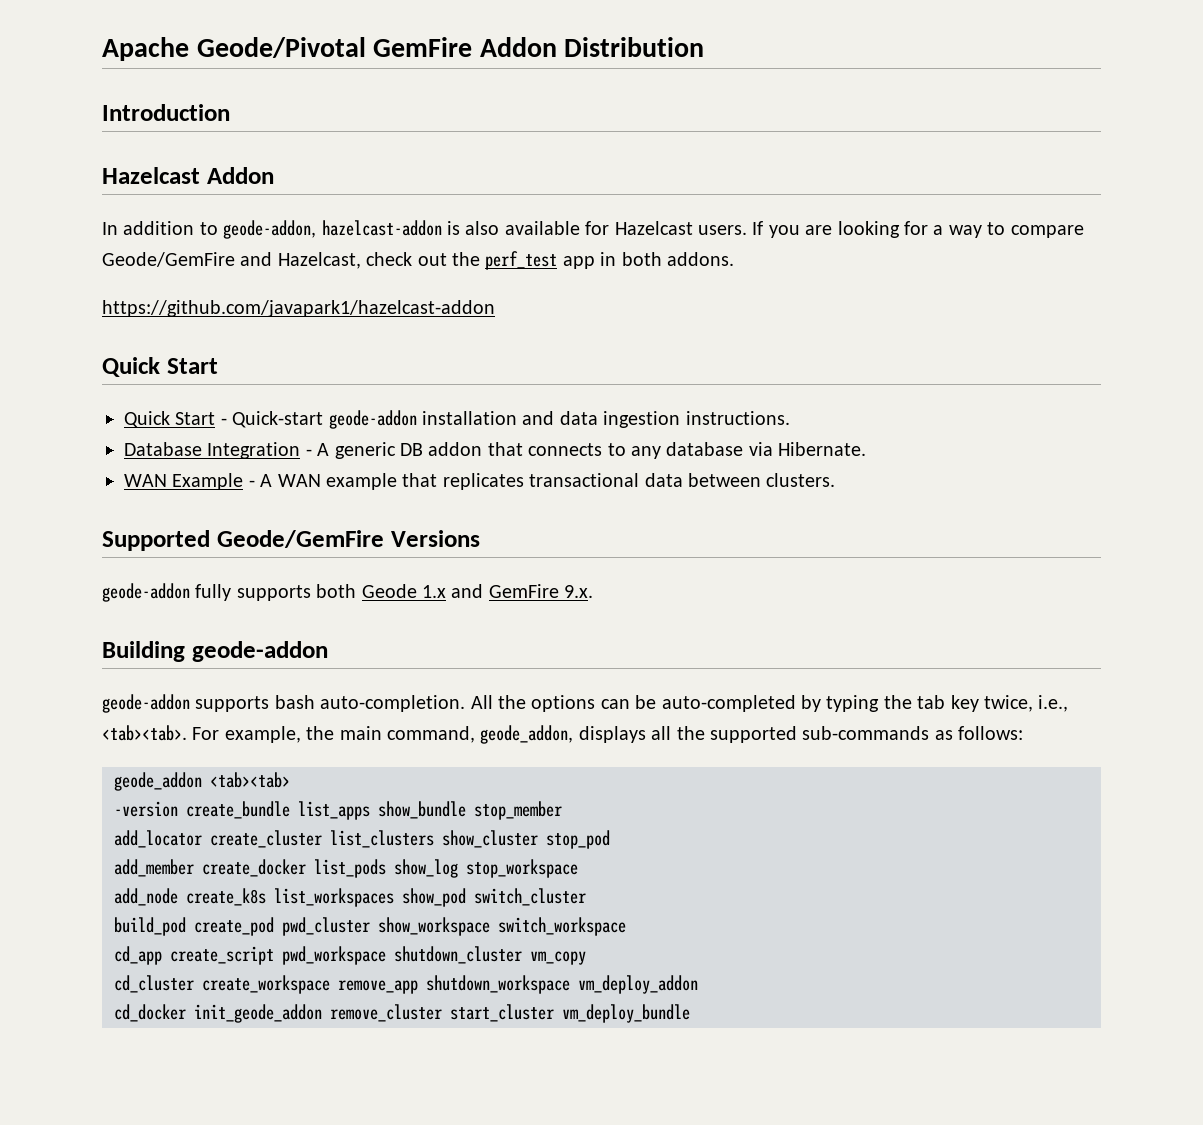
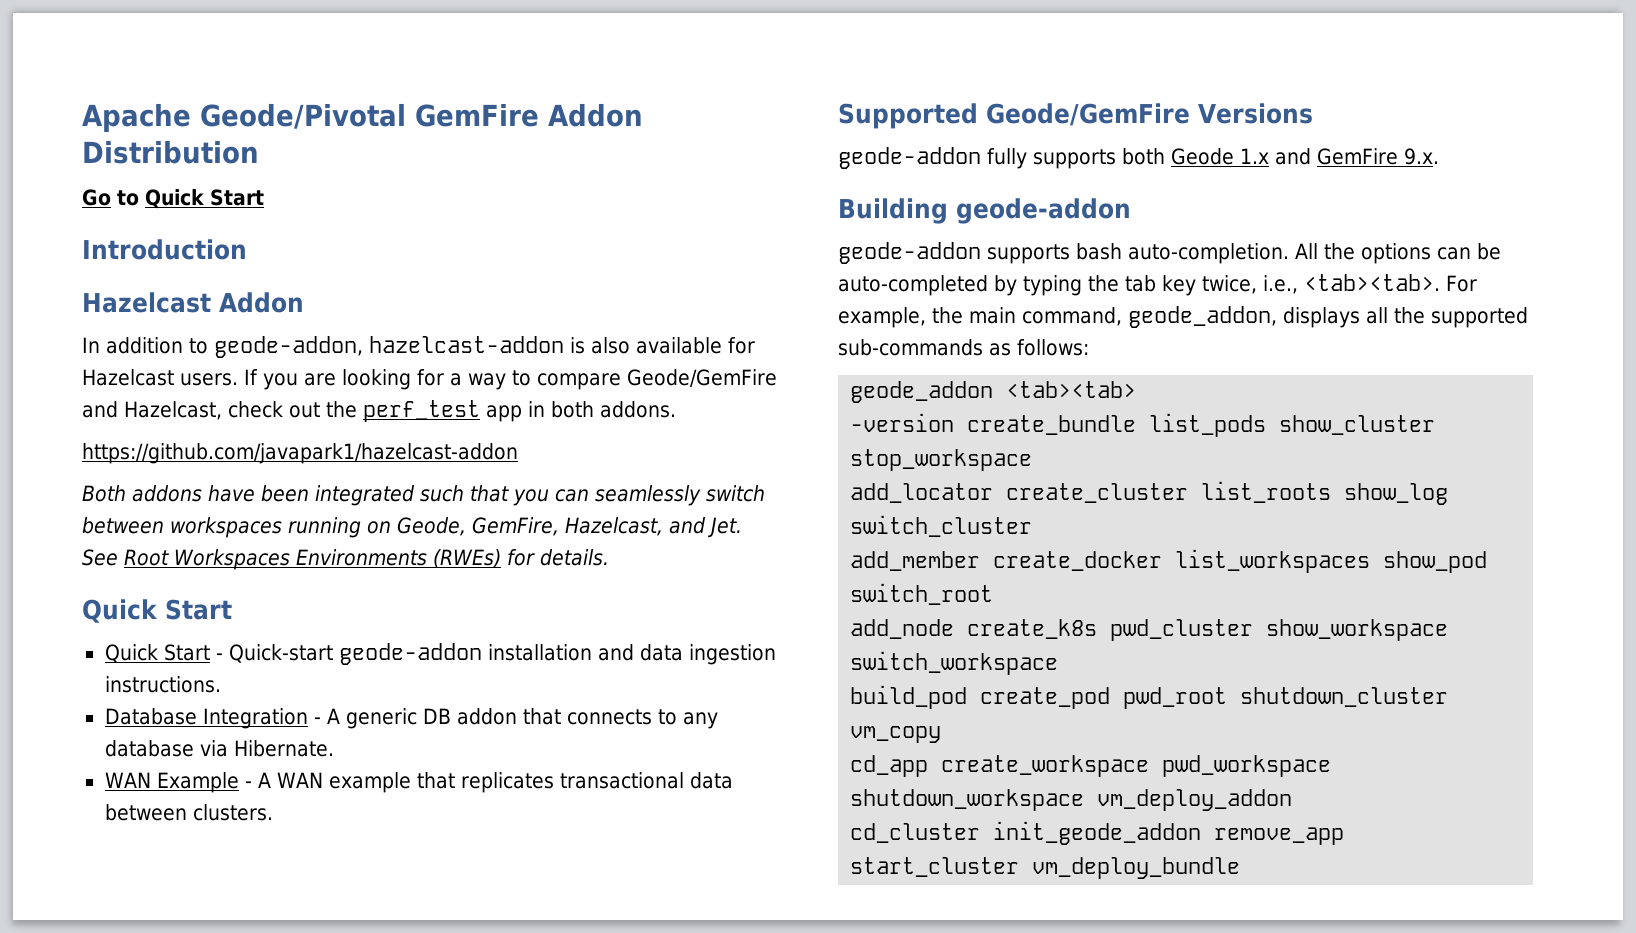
(705, 47) none -> [82,189,264,209] // Go to Quick Start
(495, 308) none -> [82,485,765,506] [82,517,742,538] [82,549,609,570] // Both addons have been integrated such that you can seamlessly switch between workspaces running on Geode, GemFire, Hazelcast, and Jet. See Root Workspaces Environments (RWEs) for details.
[298,801,562,820] list_apps show_bundle stop_member -> [1149,413,1436,437] [850,449,1033,471] list_pods show_cluster stop_workspace
[330,830,610,849] list_clusters show_cluster stop_pod -> [1201,481,1449,505] [850,515,1033,537] list_roots show_log switch_cluster
[314,859,578,878] list_pods show_log stop_workspace -> [1175,549,1488,573] [850,583,994,605] list_workspaces show_pod switch_root
[274,888,586,907] [114,917,274,936] list_workspaces show_pod switch_cluster // build_pod create_pod -> (1098, 629) none
[114,946,386,965] cd_app create_script pwd_workspace -> [850,685,1228,709] build_pod create_pod pwd_root
[114,975,418,994] cd_cluster create_workspace remove_app -> [850,755,1332,777] cd_app create_workspace pwd_workspace
[114,1004,442,1023] cd_docker init_geode_addon remove_cluster -> [850,821,1345,845] cd_cluster init_geode_addon remove_app

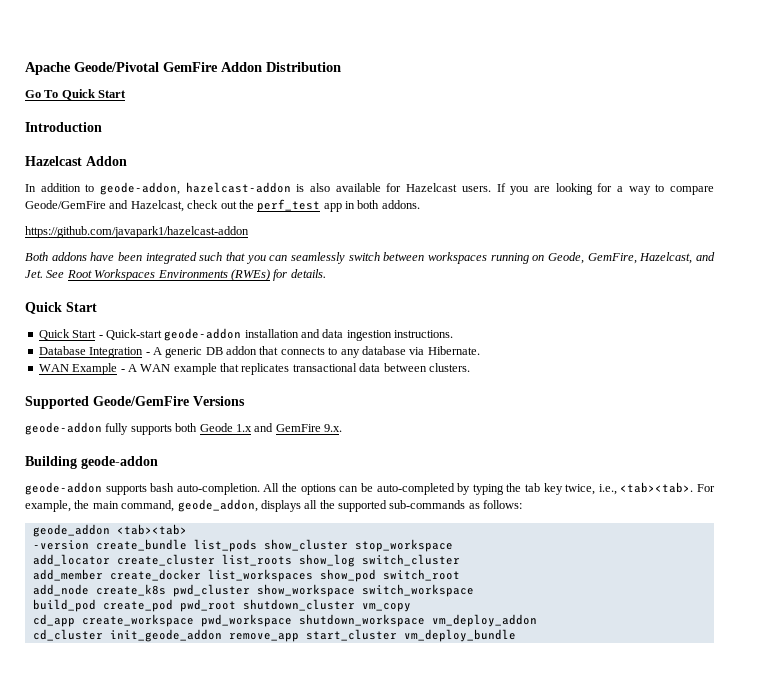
[117,190,139,206] to -> [44,90,59,98] To

